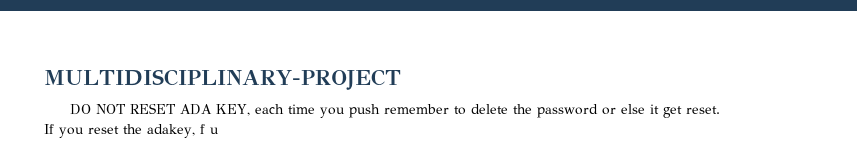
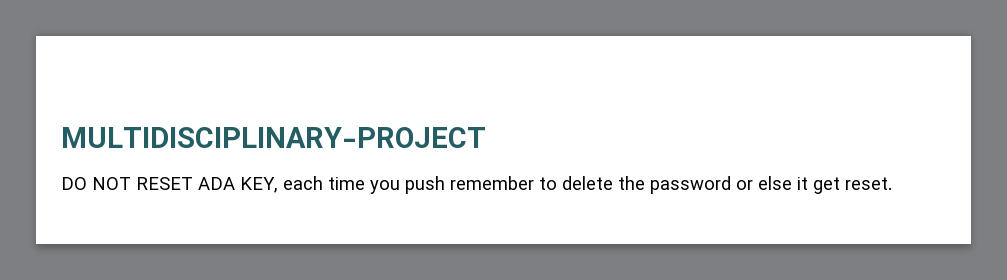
[44,124,219,138] // If you reset the adakey, f u -> (892, 183) none

